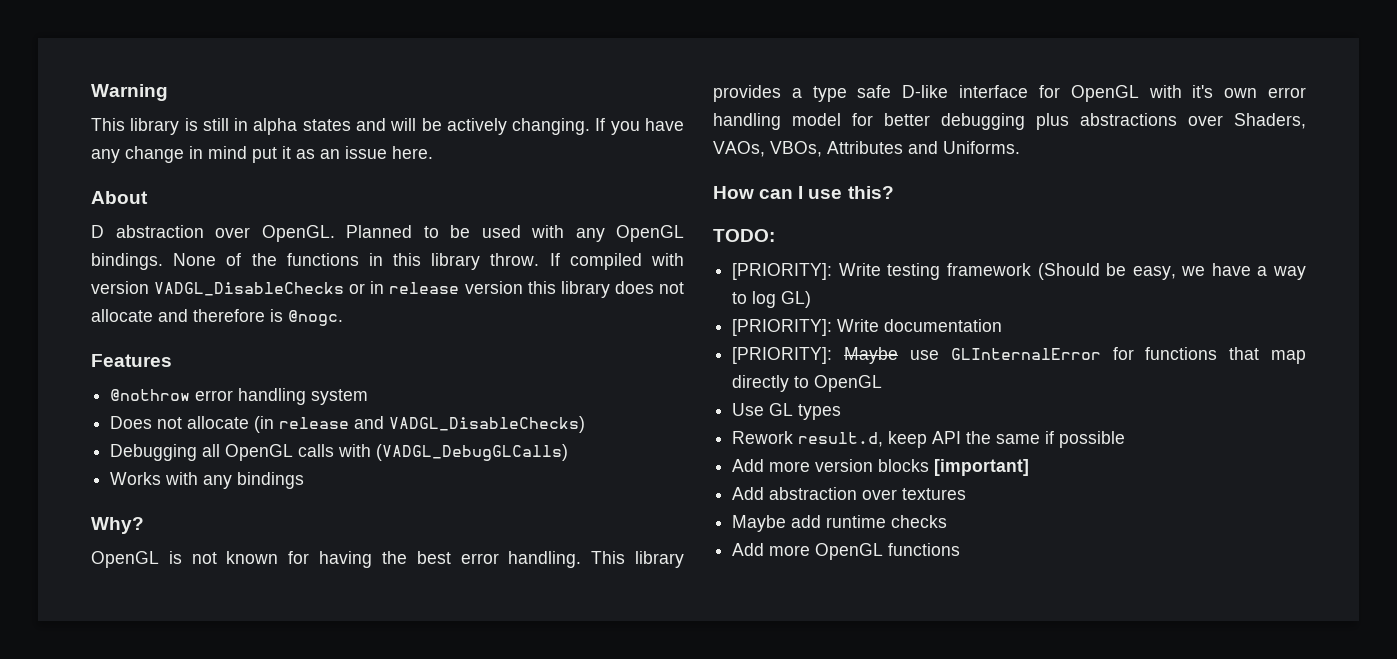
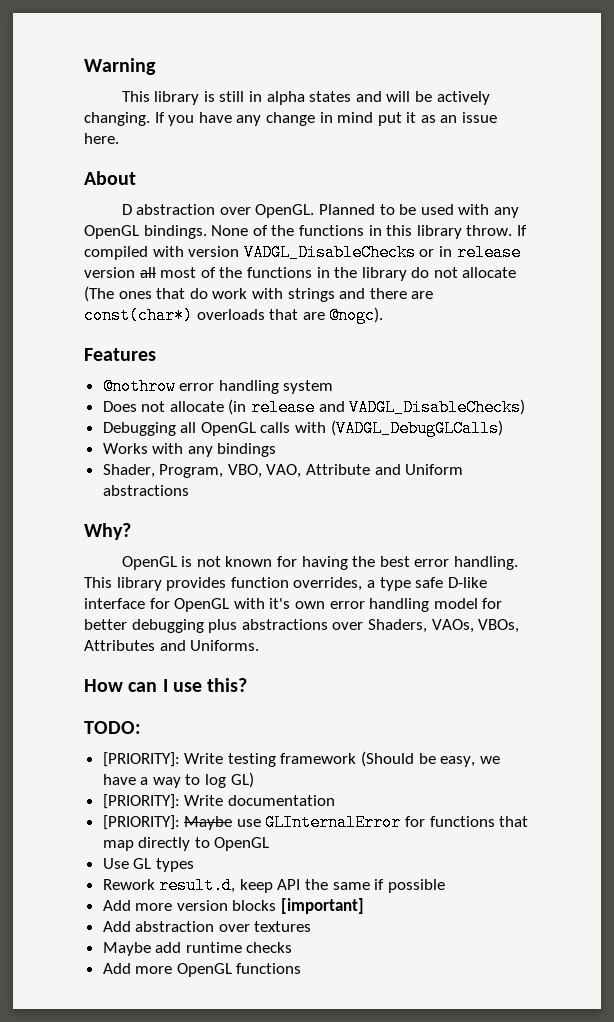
[527,281,684,298] [91,309,343,326] this library does not allocate and therefore is @nogc. -> [139,267,517,281] [84,286,434,302] [84,307,384,324] all most of the functions in the library do not allocate (The ones that do work with strings and there are const(char*) overloads that are @nogc).
(305, 480) none -> [102,464,464,478] [102,485,189,496] // Shader, Program, VBO, VAO, Attribute and Uniform abstractions
(781, 93) none -> [230,577,363,591] function overrides,

